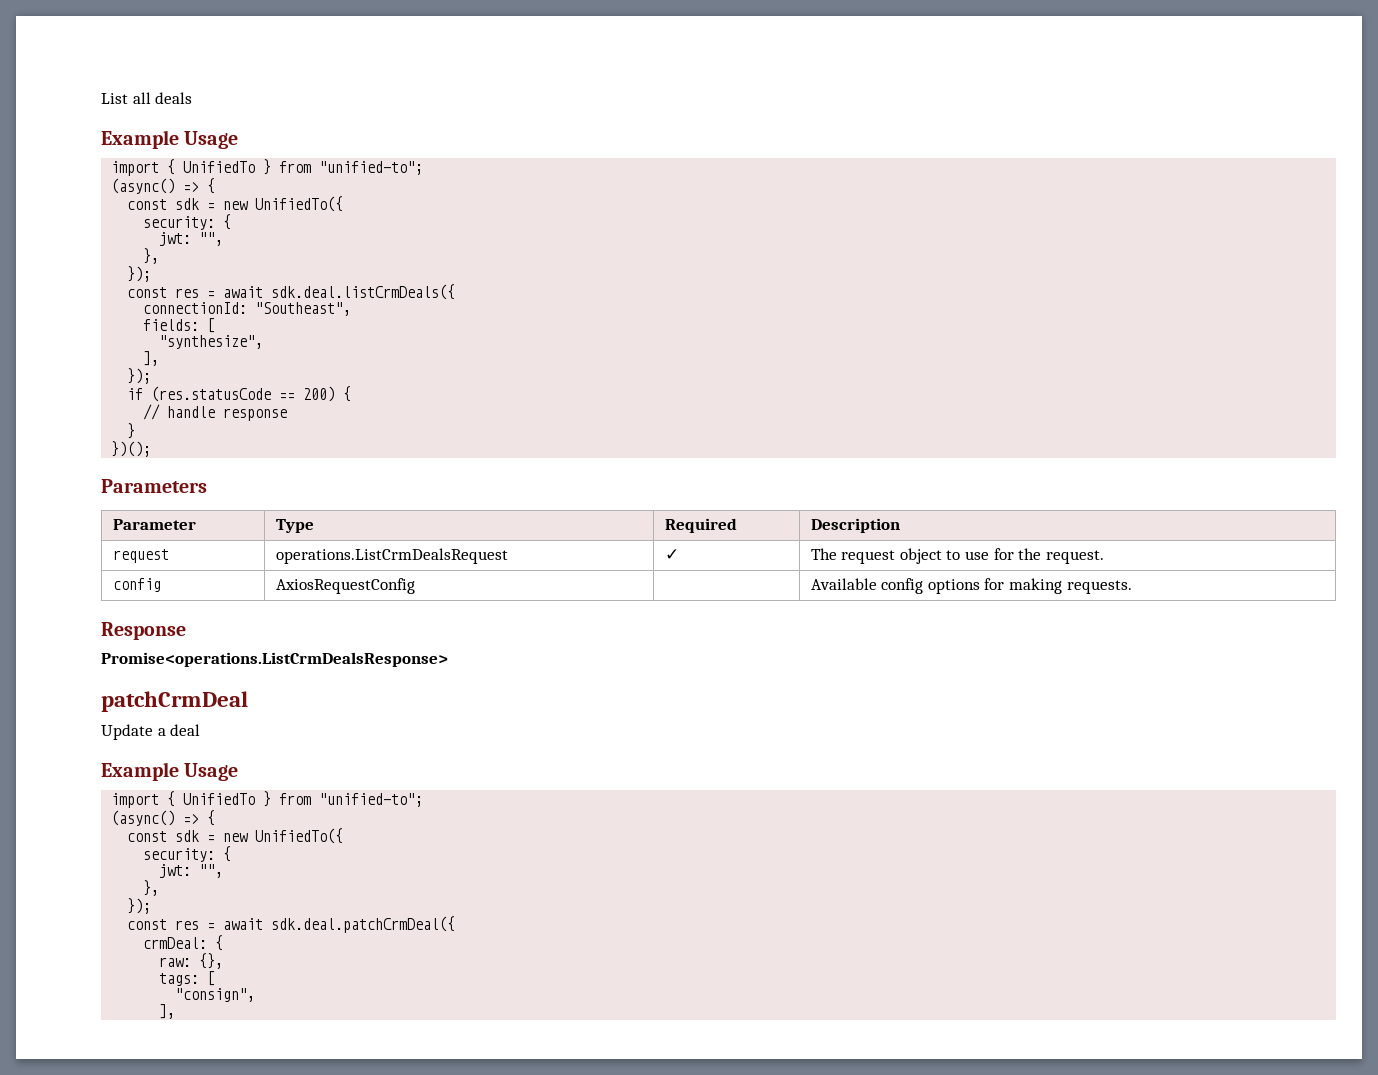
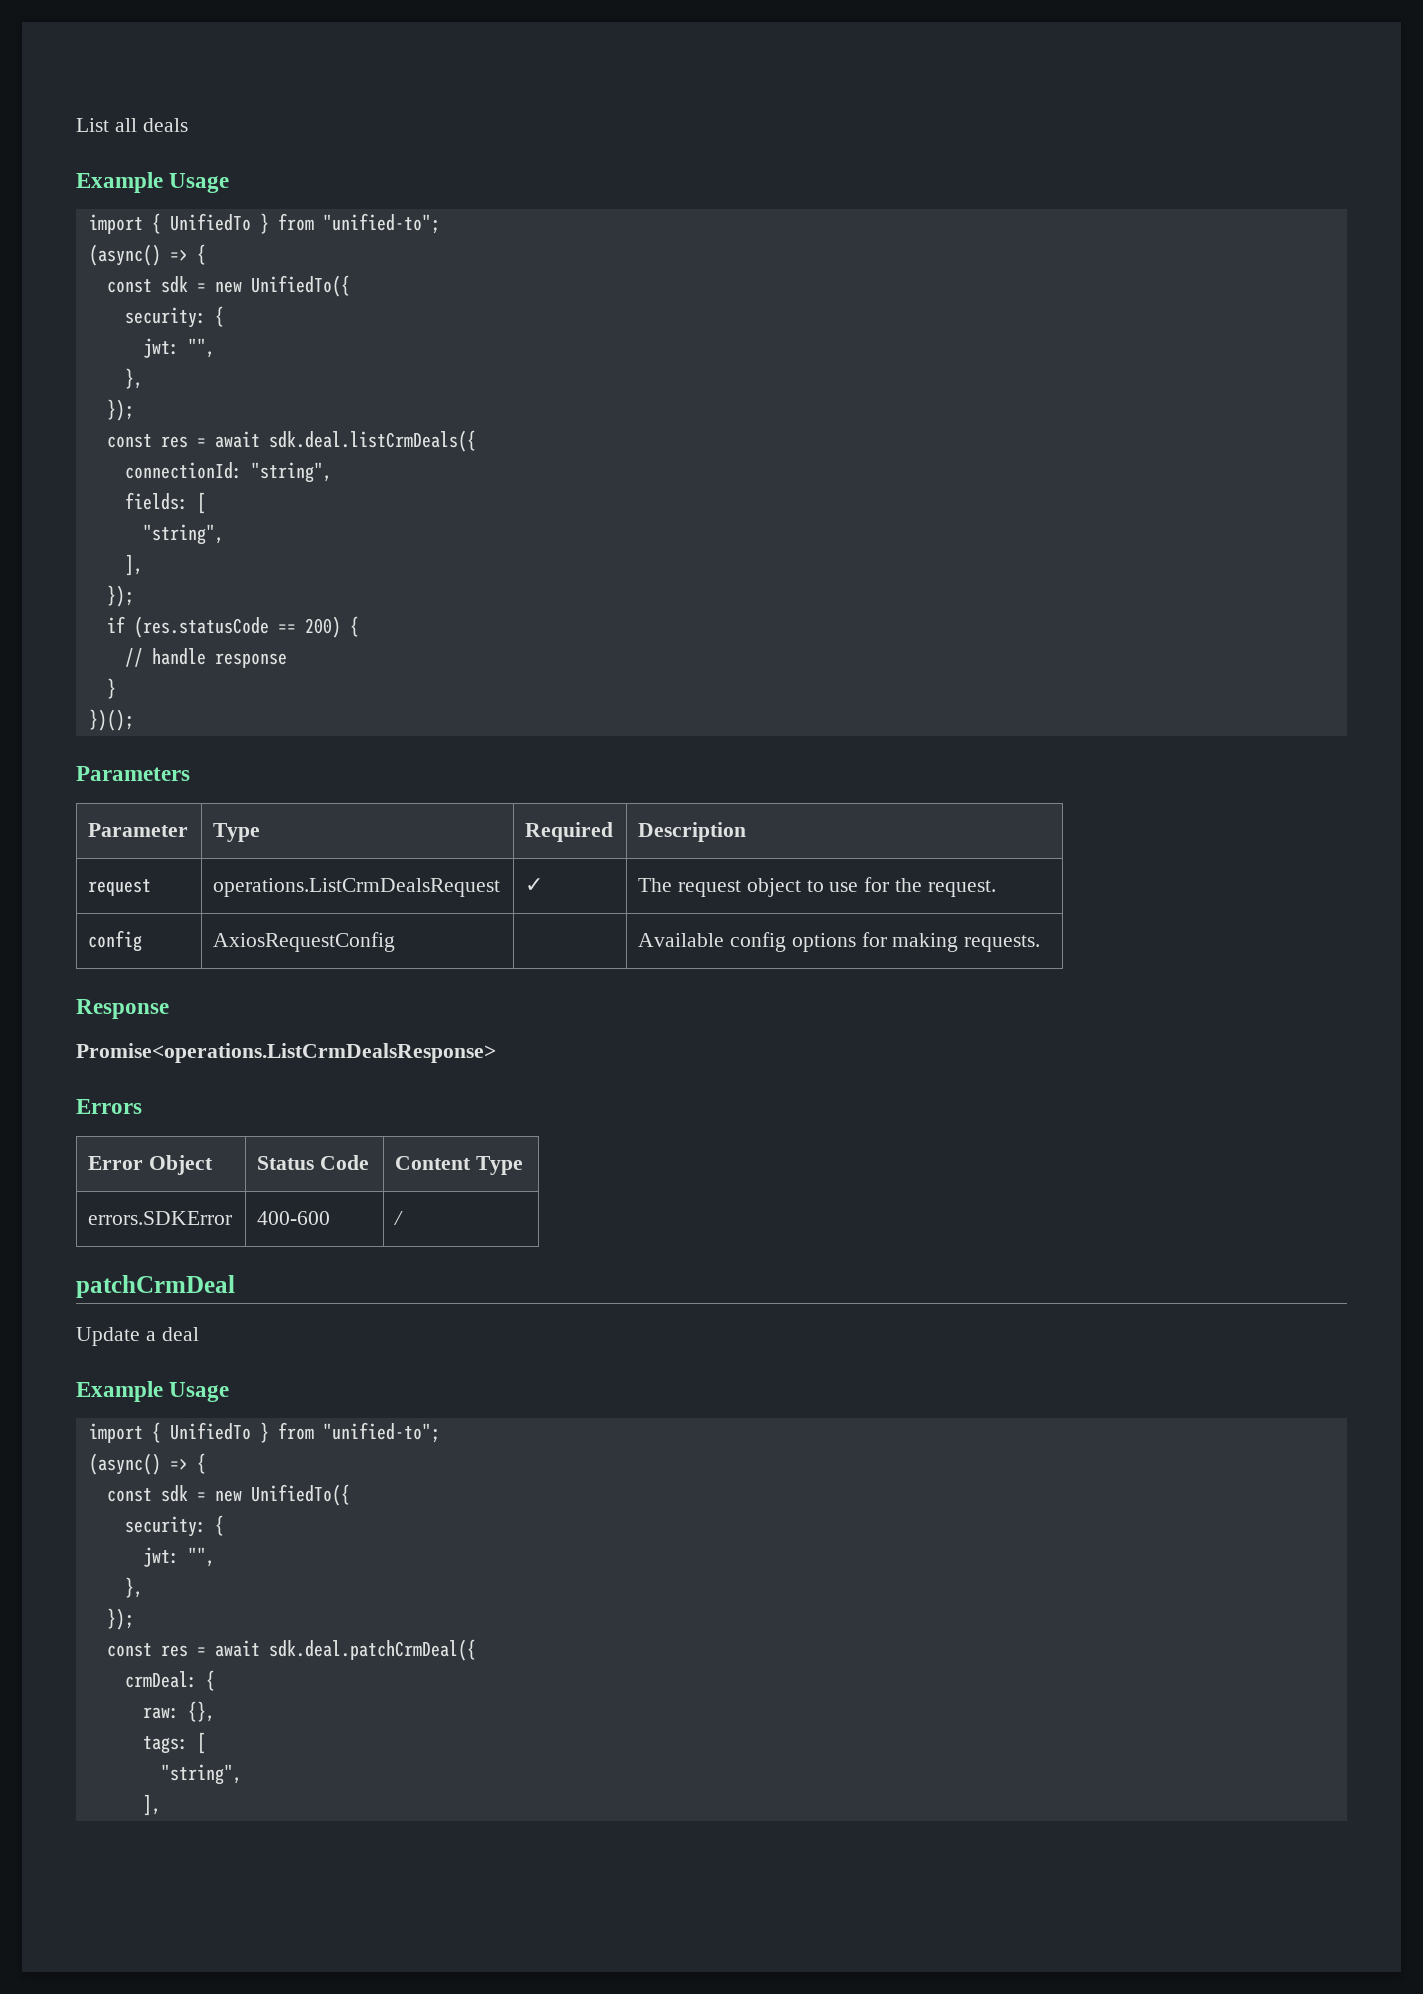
[255,302,352,316] "Southeast", -> [250,462,332,483] "string",
[159,335,264,349] "synthesize", -> [142,524,224,545] "string",
(448, 659) none -> [76,1099,142,1114] [88,1155,213,1175] [257,1155,369,1170] [395,1156,523,1175] [88,1211,233,1225] [257,1211,331,1225] [394,1211,404,1225] // Errors // Error Object | Status Code | Content Type // errors.SDKError | 400-600 | /
[175,988,256,1002] "consign", -> [160,1764,242,1785] "string",

